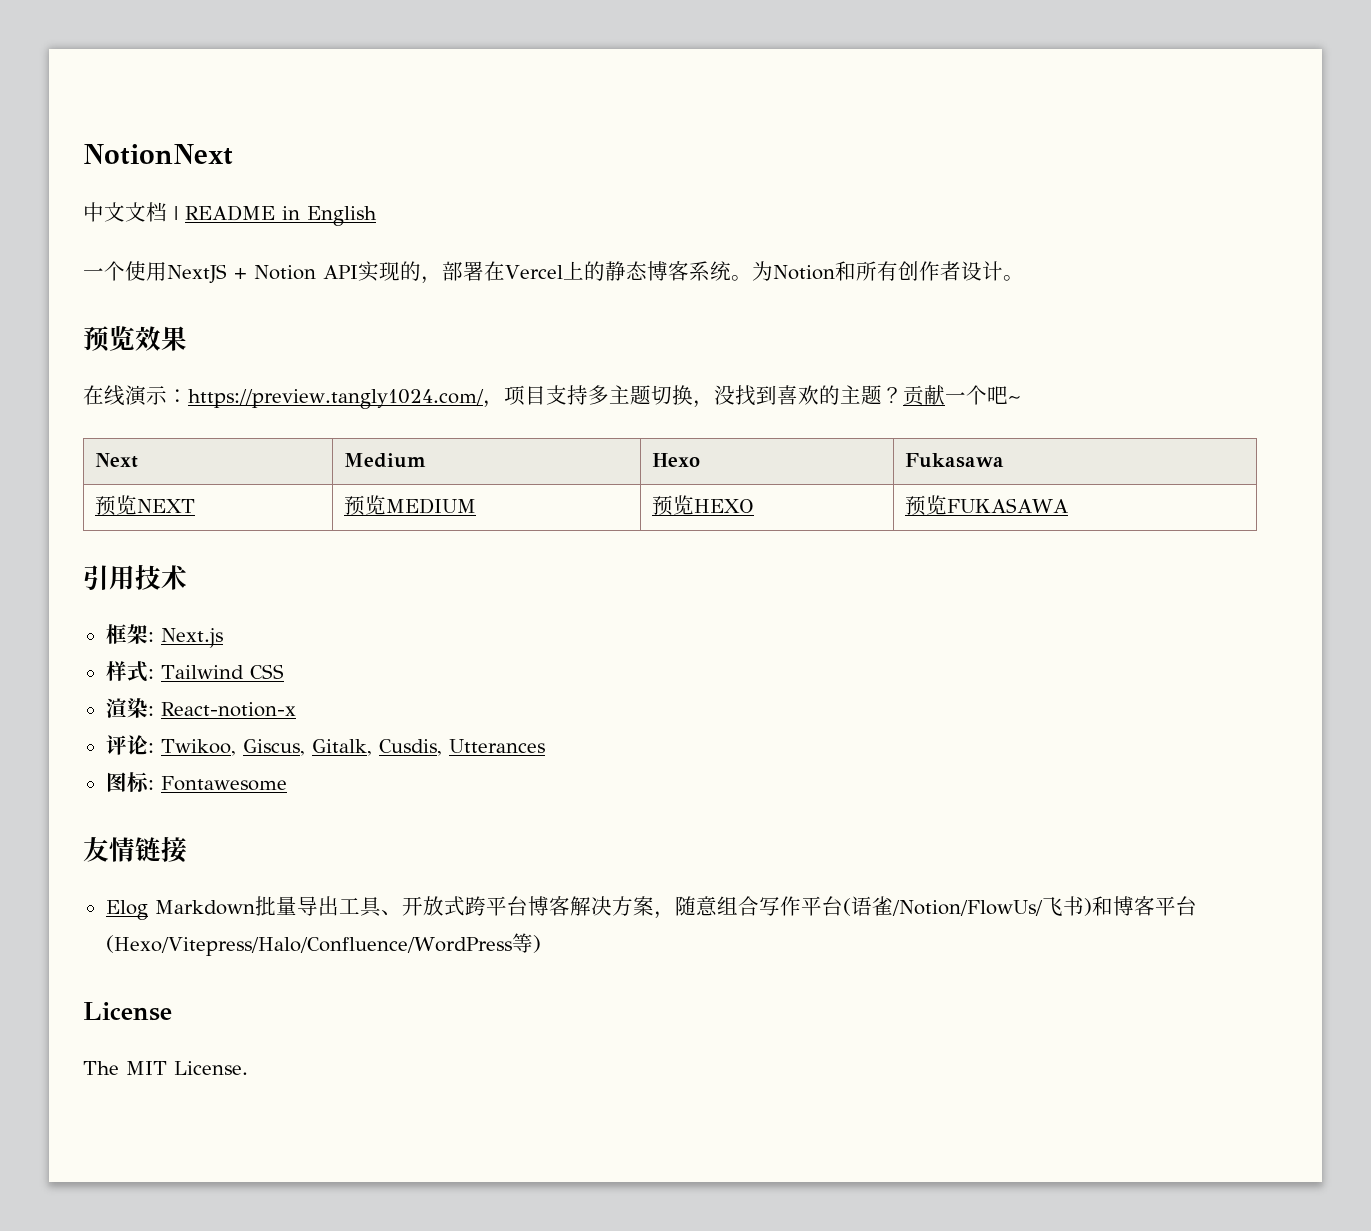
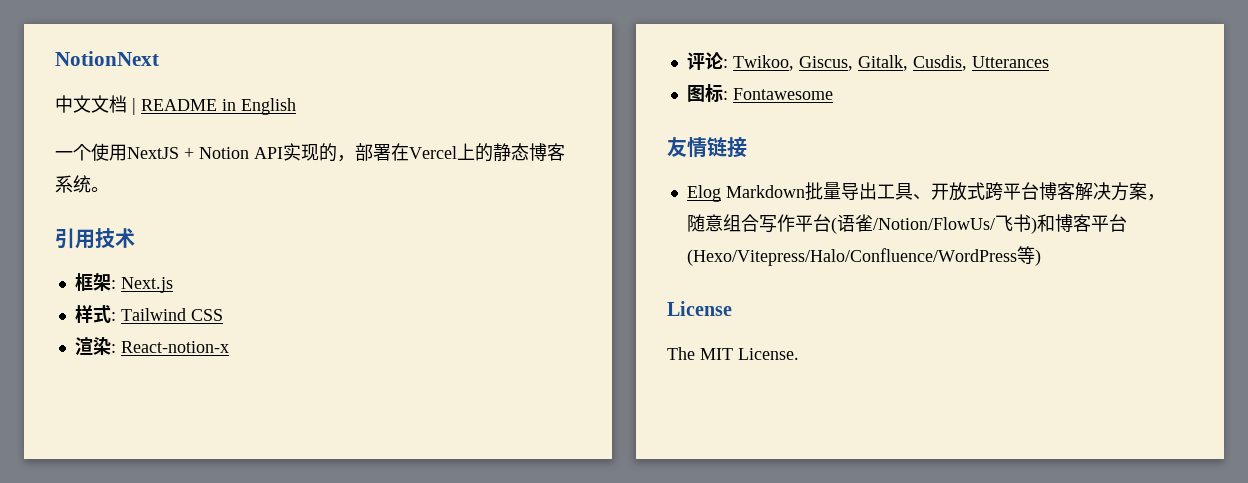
[751,261,1024,281] [83,326,187,352] [83,385,1021,409] [95,453,139,468] [344,453,427,468] [652,453,701,467] [905,453,1005,468] [95,495,196,516] [344,495,477,516] [652,495,755,516] [905,495,1069,516] 为Notion和所有创作者设计。 // 预览效果 // 在线演示：https://preview.tangly1024.com/，项目支持多主题切换，没找到喜欢的主题？贡献一个吧~ // Next | Medium | Hexo | Fukasawa // 预览NEXT | 预览MEDIUM | 预览HEXO | 预览FUKASAWA -> (109, 189) none

